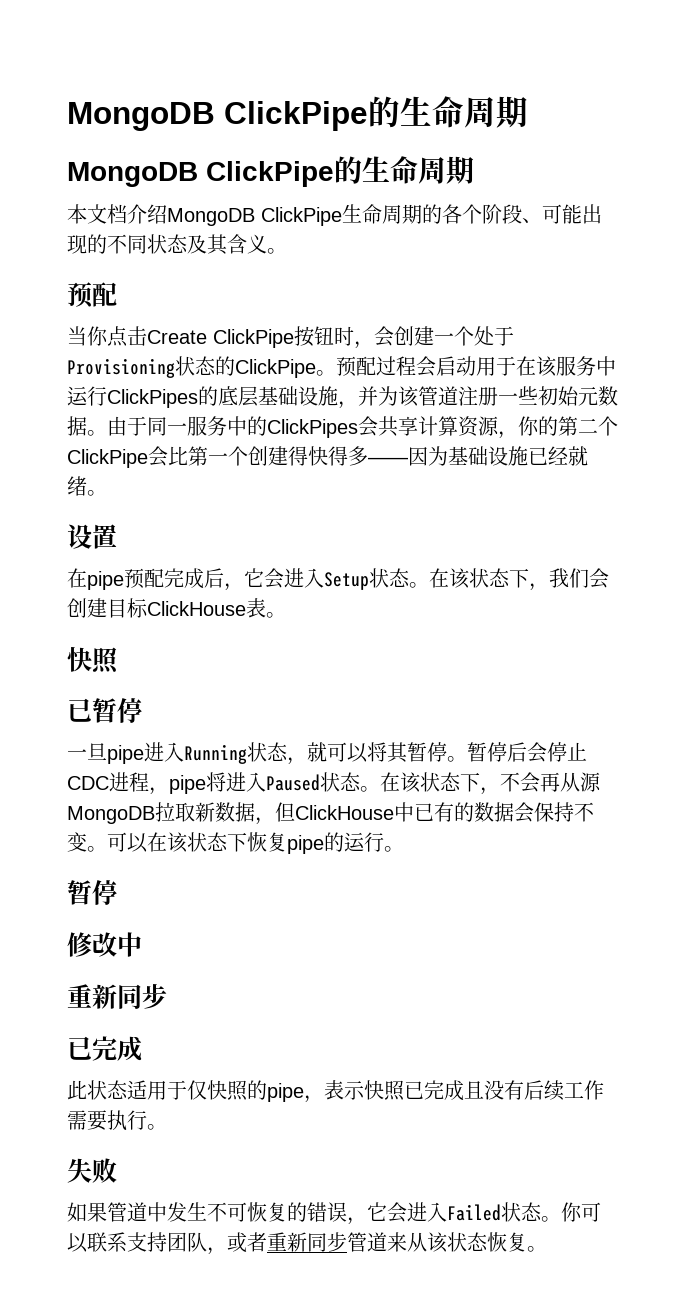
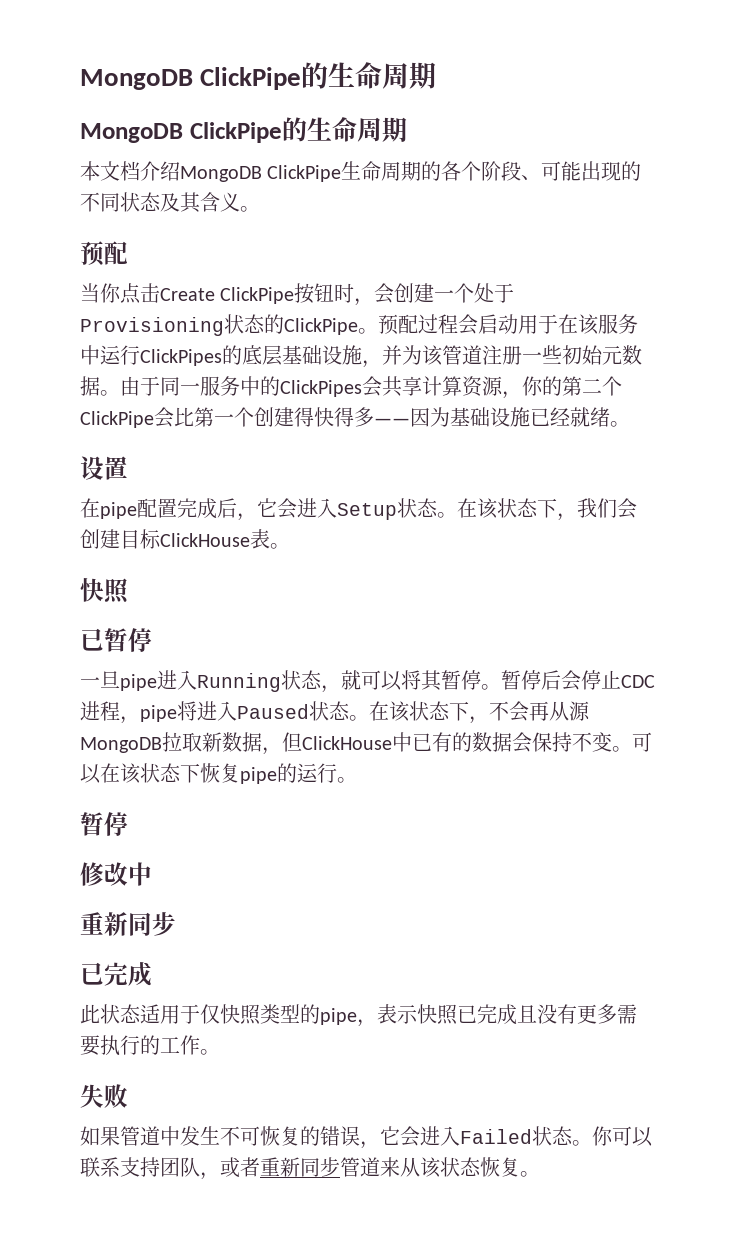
[124,568,164,589] 预配 -> [137,498,177,518] 配置
(248, 1090) none -> [260,1004,300,1024] 类型
[524,1080,604,1101] 后续工作 -> [577,1004,617,1024] 更多
(147, 1120) none -> [140,1035,200,1055] 的工作

